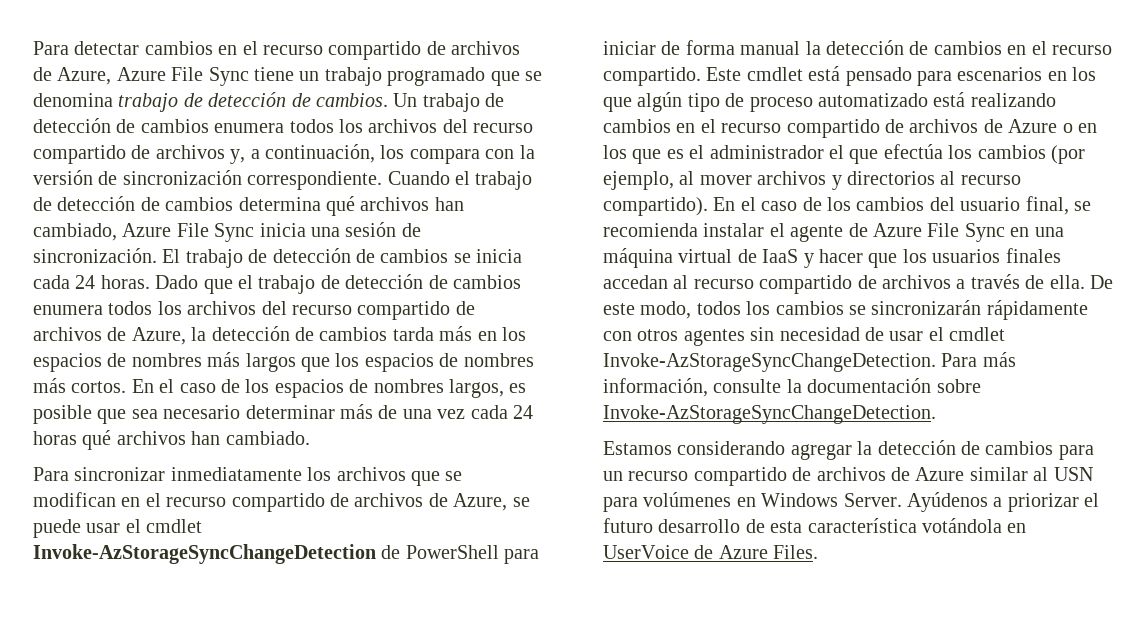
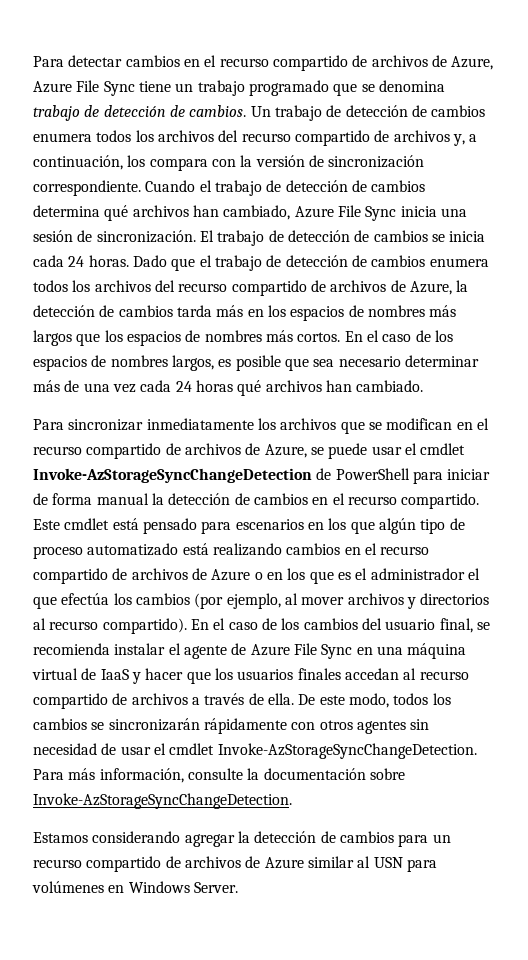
[907,492,1100,512] [603,518,1027,533] [603,545,819,559] Ayúdenos a priorizar el futuro desarrollo de esta característica votándola en UserVoice de Azure Files. -> (238, 887) none

